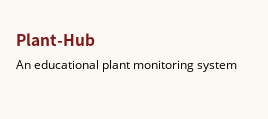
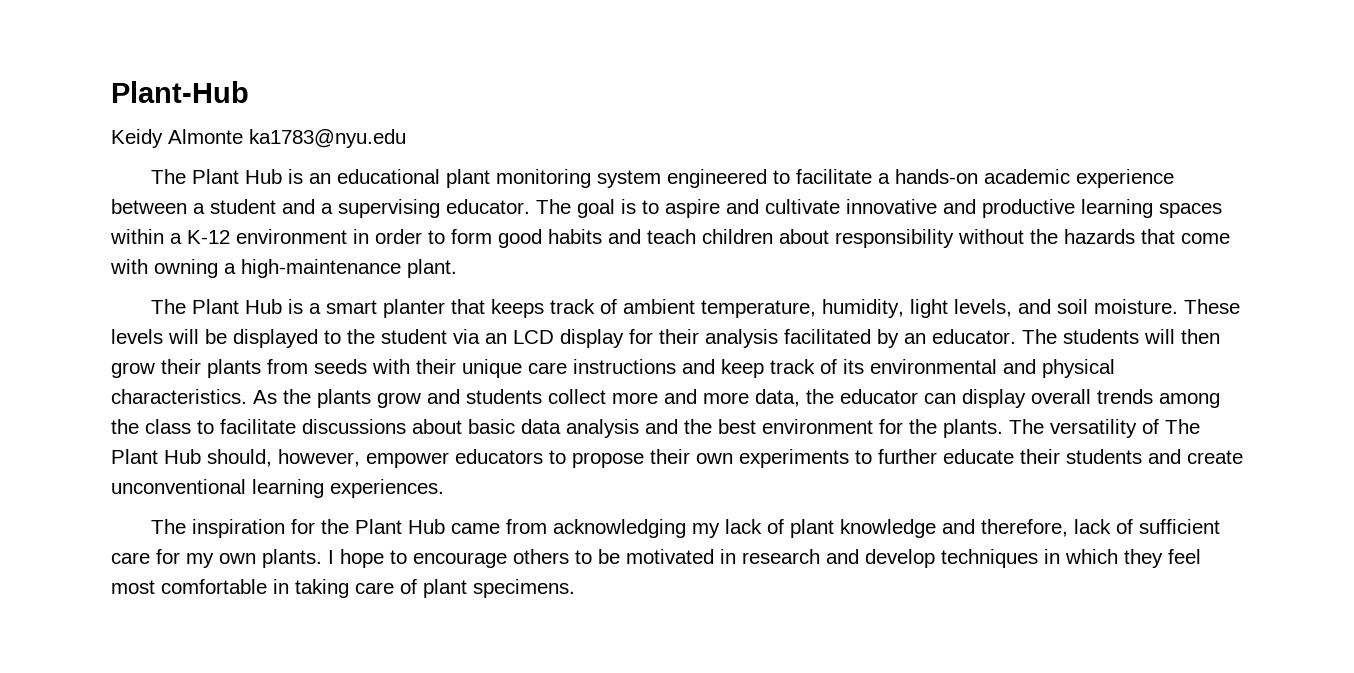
[16,60,238,72] An educational plant monitoring system -> [111,129,406,148] [151,169,1175,188] [111,199,1222,218] [110,229,1230,248] [110,259,457,278] [151,299,1241,318] [111,329,1220,348] [111,359,1115,378] [111,389,1220,408] [111,419,1200,438] [111,449,1243,468] [111,479,444,498] [151,519,1221,538] [111,549,1201,568] [111,579,575,598] Keidy Almonte ka1783@nyu.edu // The Plant Hub is an educational plant monitoring system engineered to facilitate a hands-on academic experience between a student and a supervising educator. The goal is to aspire and cultivate innovative and productive learning spaces within a K-12 environment in order to form good habits and teach children about responsibility without the hazards that come with owning a high-maintenance plant. // The Plant Hub is a smart planter that keeps track of ambient temperature, humidity, light levels, and soil moisture. These levels will be displayed to the student via an LCD display for their analysis facilitated by an educator. The students will then grow their plants from seeds with their unique care instructions and keep track of its environmental and physical characteristics. As the plants grow and students collect more and more data, the educator can display overall trends among the class to facilitate discussions about basic data analysis and the best environment for the plants. The versatility of The Plant Hub should, however, empower educators to propose their own experiments to further educate their students and create unconventional learning experiences. // The inspiration for the Plant Hub came from acknowledging my lack of plant knowledge and therefore, lack of sufficient care for my own plants. I hope to encourage others to be motivated in research and develop techniques in which they feel most comfortable in taking care of plant specimens.

